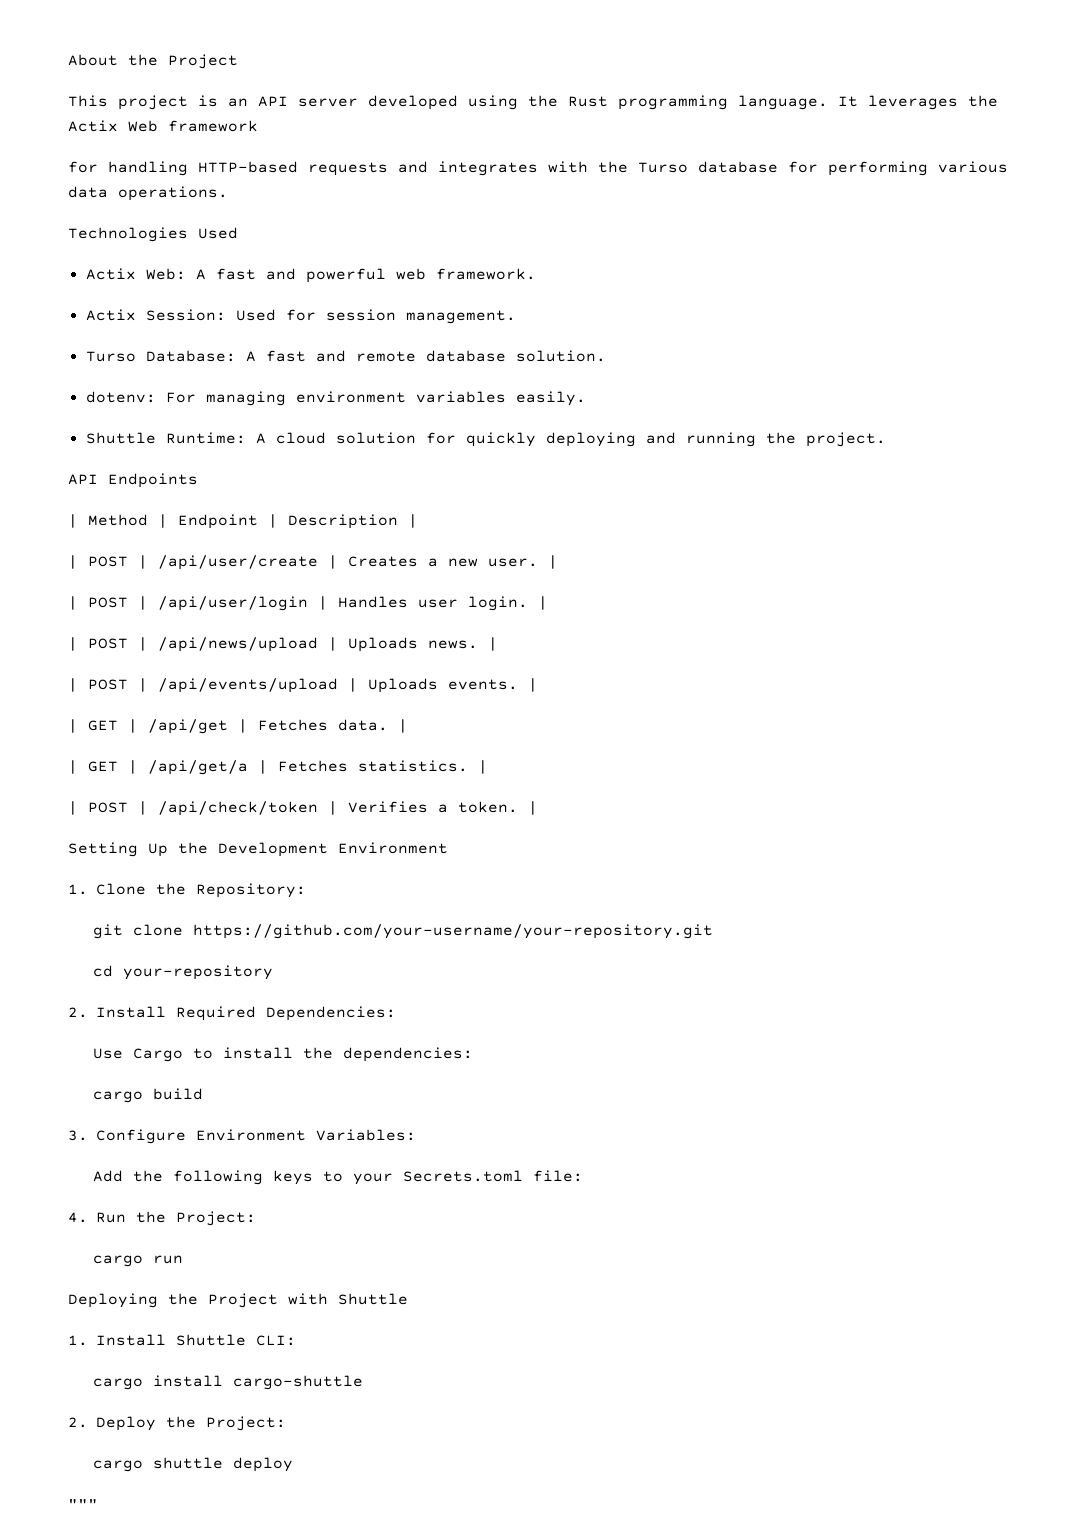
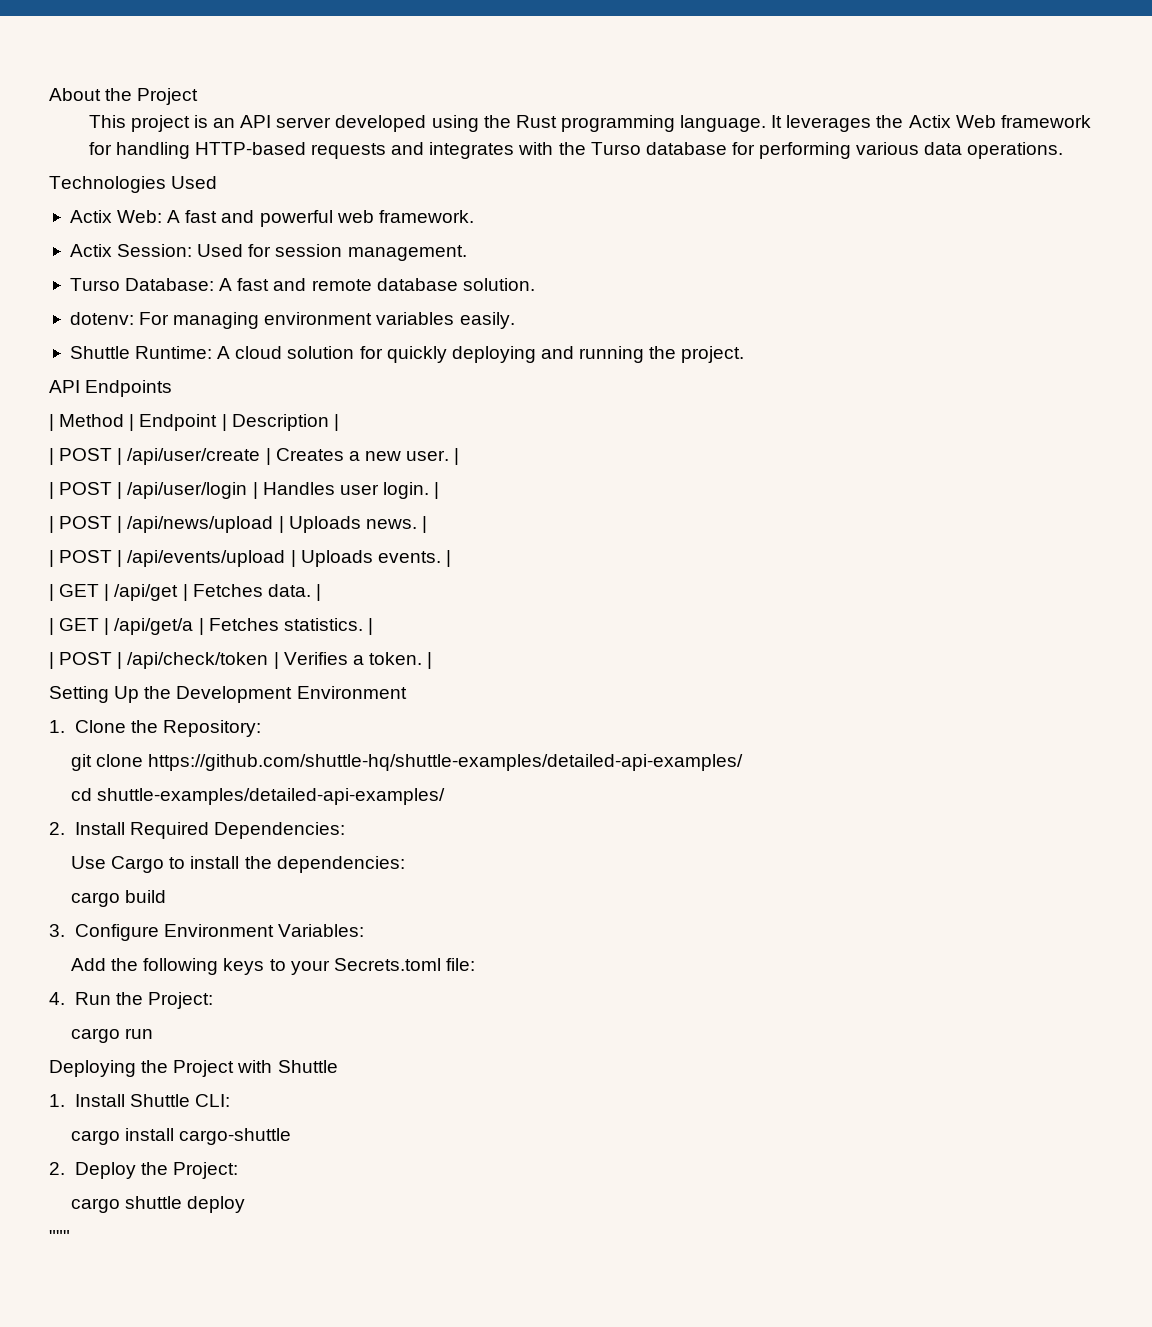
[192,924,713,939] https://github.com/your-username/your-repository.git -> [148,754,744,771] https://github.com/shuttle-hq/shuttle-examples/detailed-api-examples/
[122,965,273,980] your-repository -> [97,788,446,805] shuttle-examples/detailed-api-examples/

